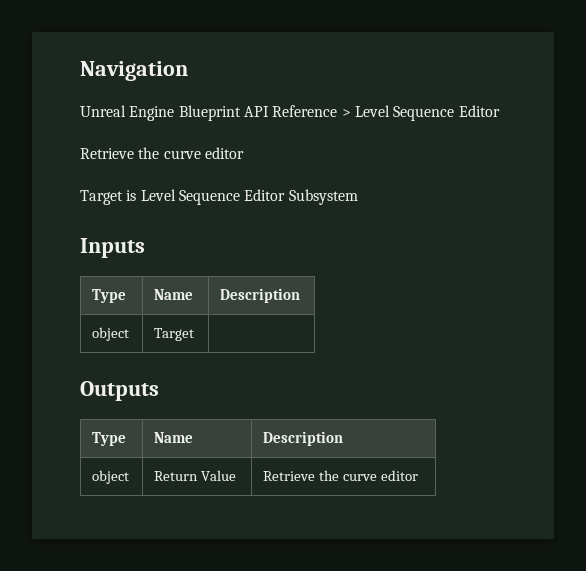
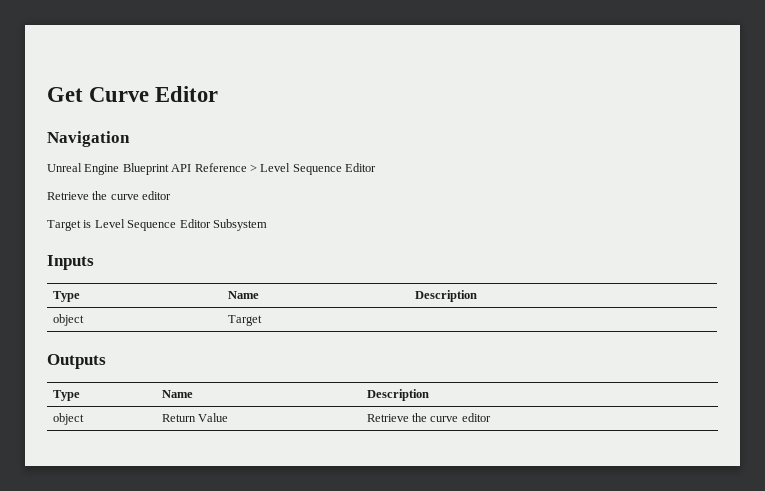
(80, 71) none -> [47,86,219,102] Get Curve Editor //

